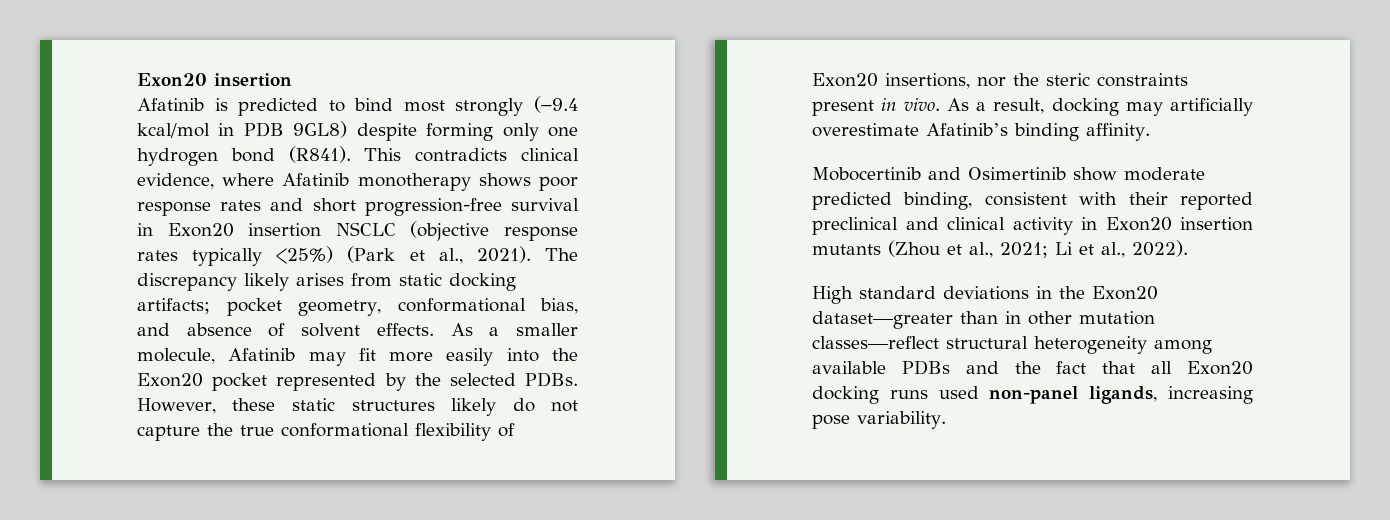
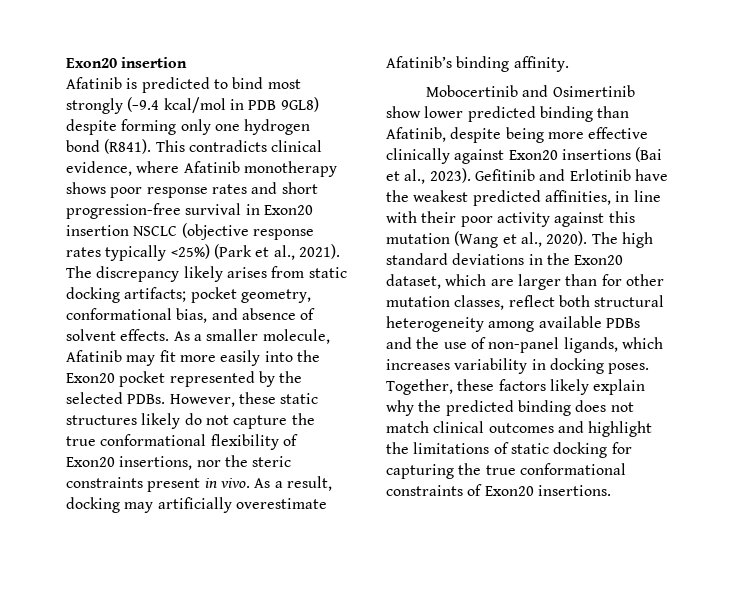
[1124,167,1205,181] [812,192,1253,210] [812,217,1253,235] [812,240,1188,258] [812,286,853,304] moderate predicted binding, consistent with their reported preclinical and clinical activity in Exon20 insertion mutants (Zhou et al., 2021; Li et al., 2022). // High -> [424,106,630,122] [386,127,649,143] [386,147,663,164] [386,168,668,184] [386,190,661,206] [386,211,635,227] [386,231,653,248] lower predicted binding than Afatinib, despite being more effective clinically against Exon20 insertions (Bai et al., 2023). Gefitinib and Erlotinib have the weakest predicted affinities, in line with their poor activity against this mutation (Wang et al., 2020). The high
[812,311,1155,329] [812,336,939,349] dataset—greater than in other mutation classes—reflect -> [386,274,664,290] [386,295,590,310] dataset, which are larger than for other mutation classes, reflect both
[1056,361,1253,375] [812,386,1253,404] [812,411,946,429] fact that all Exon20 docking runs used non-panel ligands, increasing pose variability. -> [443,337,663,353] [386,358,650,374] [386,379,646,395] [386,400,634,416] [386,421,653,437] [386,442,632,458] [386,463,626,479] [386,484,611,496] use of non-panel ligands, which increases variability in docking poses. Together, these factors likely explain why the predicted binding does not match clinical outcomes and highlight the limitations of static docking for capturing the true conformational constraints of Exon20 insertions.

